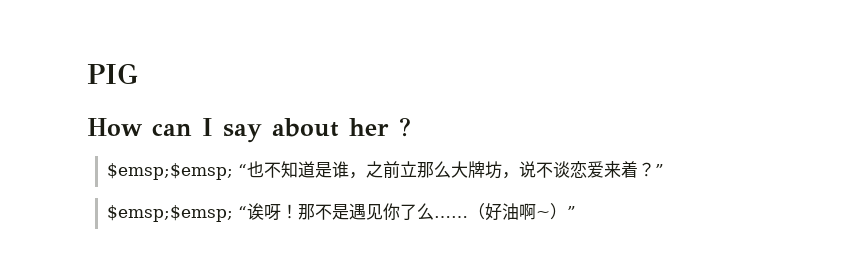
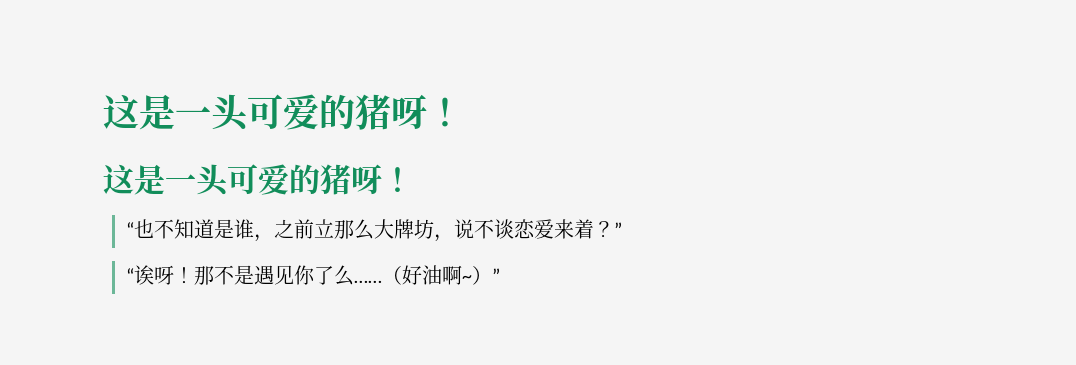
[87,63,139,84] [87,117,411,143] [107,163,234,180] PIG // How can I say about her ? // $emsp;$emsp; -> [103,94,463,132] [103,164,413,196] 这是一头可爱的猪呀！ // 这是一头可爱的猪呀！ //
[107,205,234,222] $emsp;$emsp; -> (623, 229) none

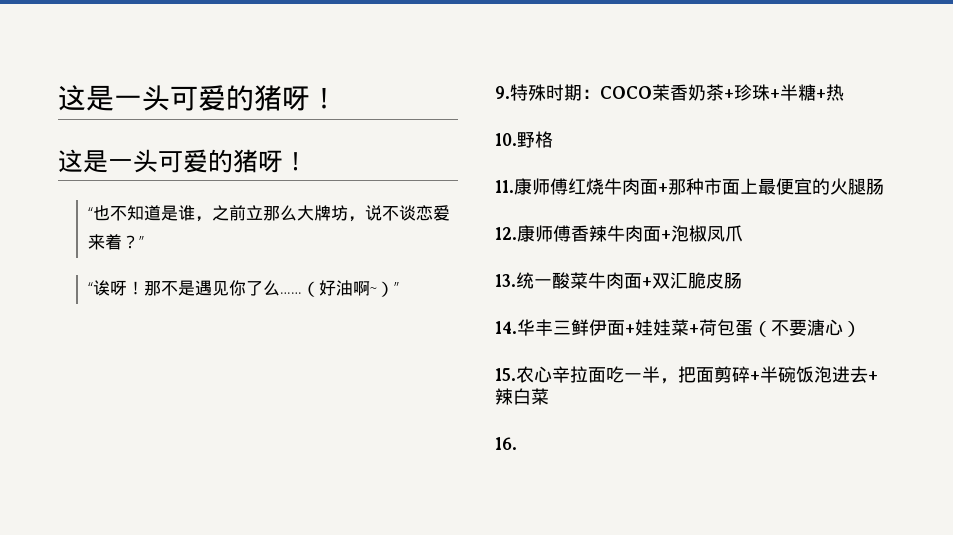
(501, 275) none -> [495,84,844,101] [495,131,553,148] [495,178,884,195] [495,225,743,242] [495,272,742,289] [495,319,861,337] [495,366,878,384] [495,388,549,405] [495,437,517,450] // 9.特殊时期：COCO茉香奶茶+珍珠+半糖+热 // 10.野格 // 11.康师傅红烧牛肉面+那种市面上最便宜的火腿肠 // 12.康师傅香辣牛肉面+泡椒凤爪 // 13.统一酸菜牛肉面+双汇脆皮肠 // 14.华丰三鲜伊面+娃娃菜+荷包蛋（不要溏心） // 15.农心辛拉面吃一半，把面剪碎+半碗饭泡进去+辣白菜 // 16.

